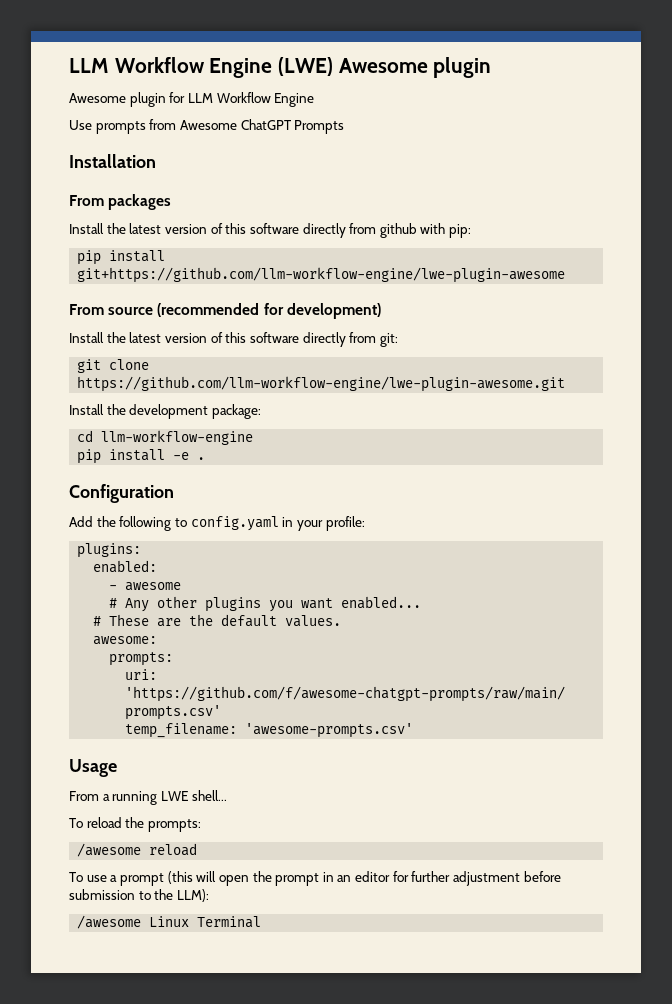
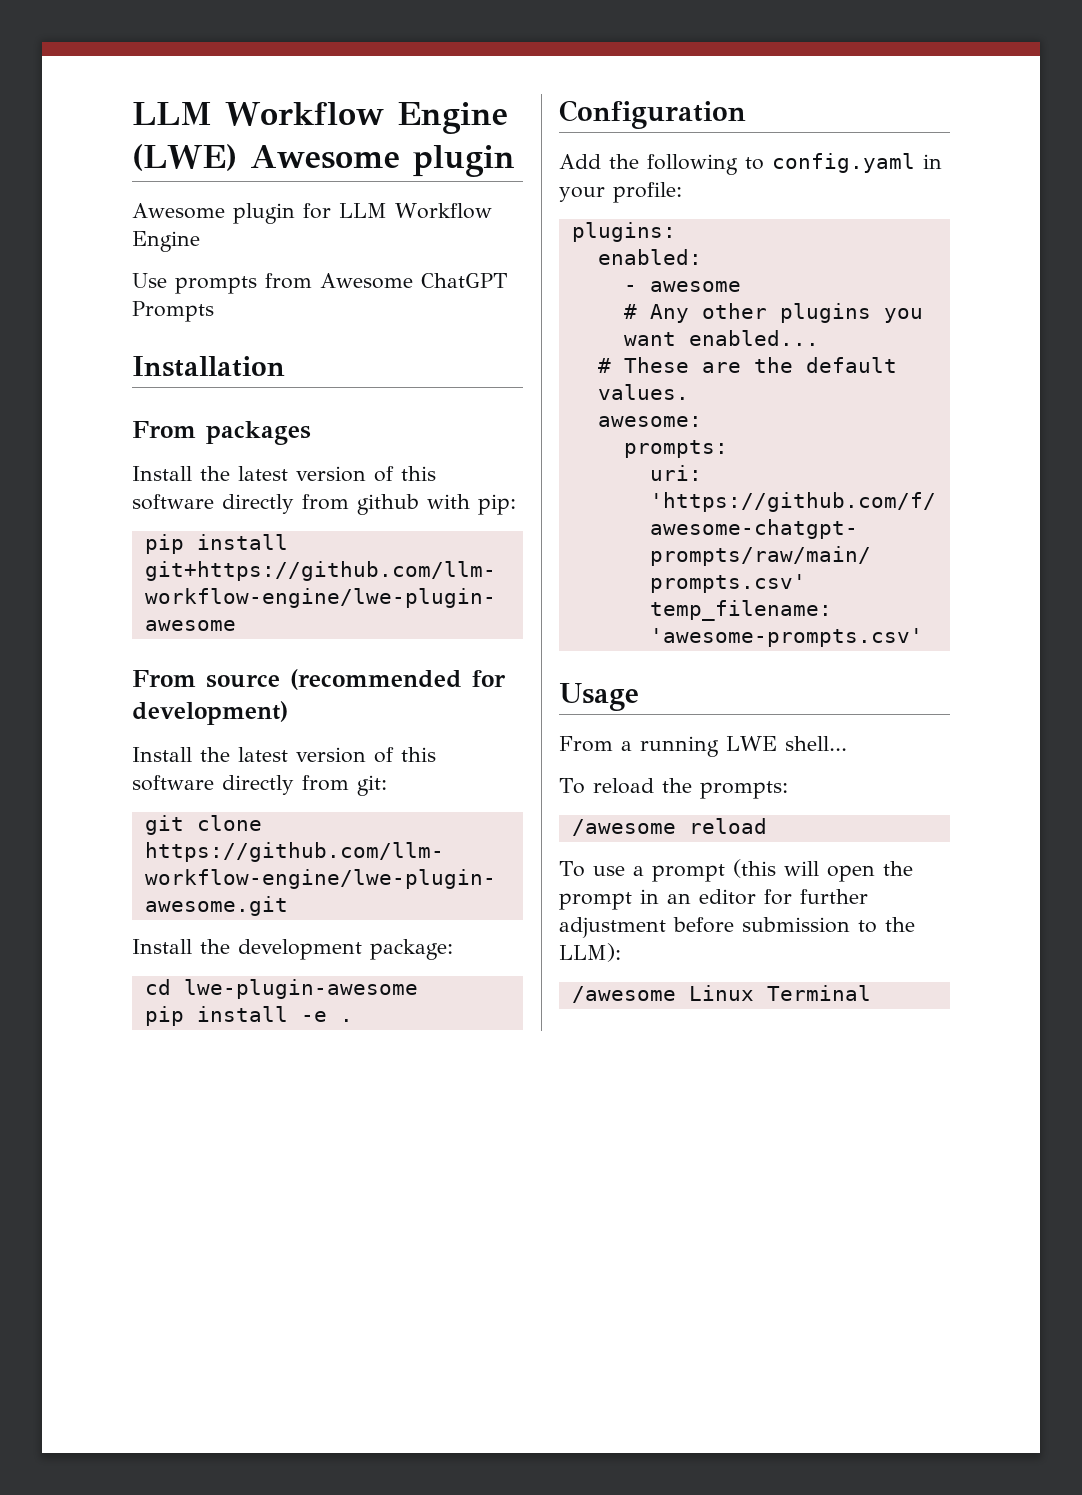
[101,430,254,445] llm-workflow-engine -> [183,979,418,999] lwe-plugin-awesome

